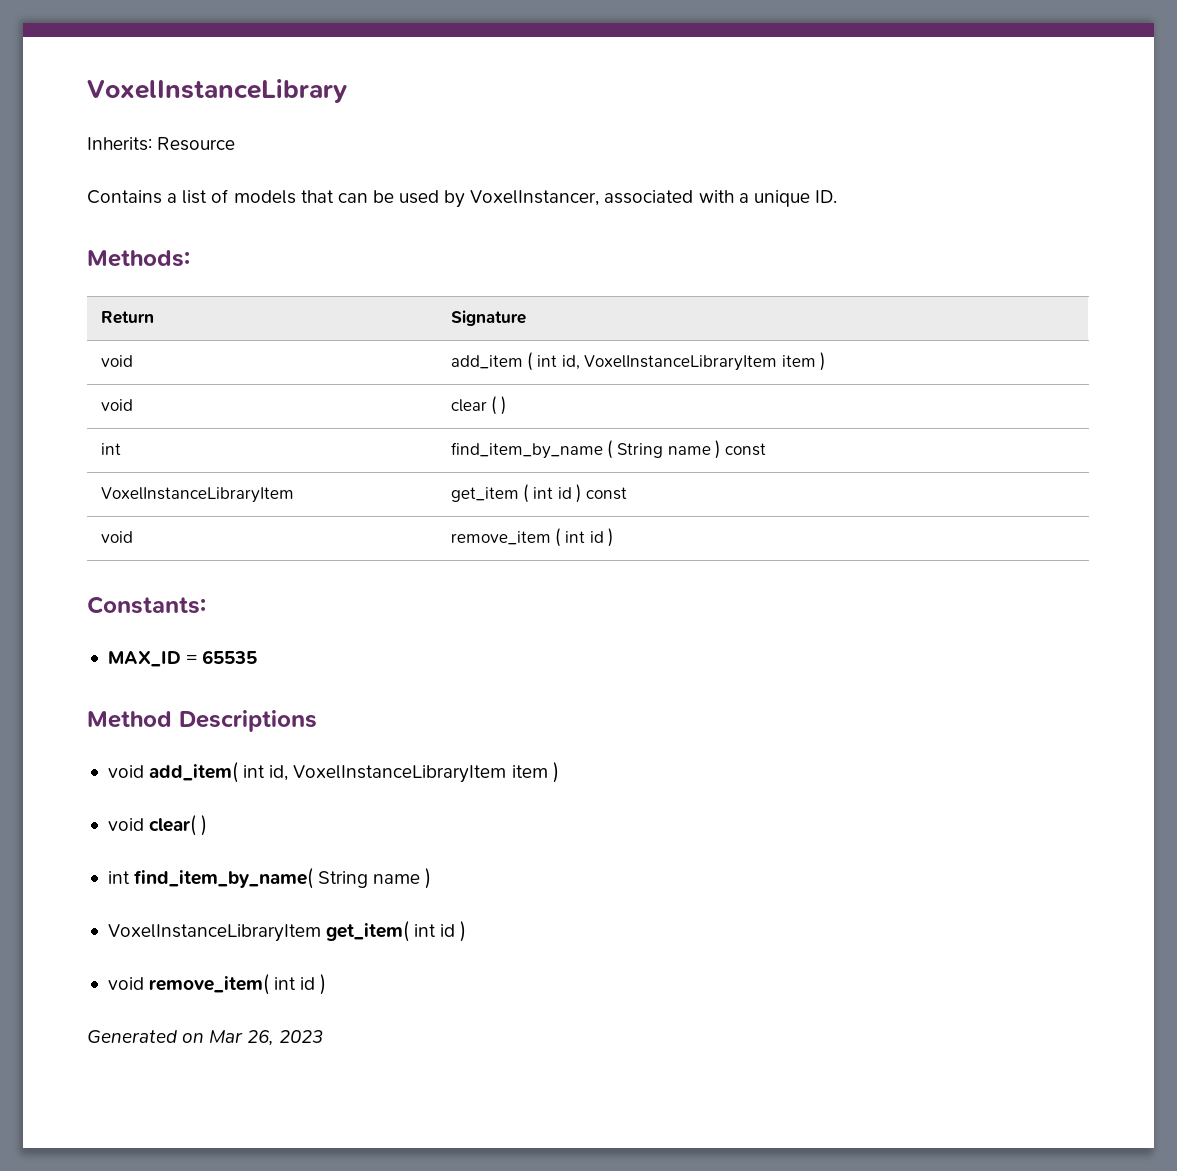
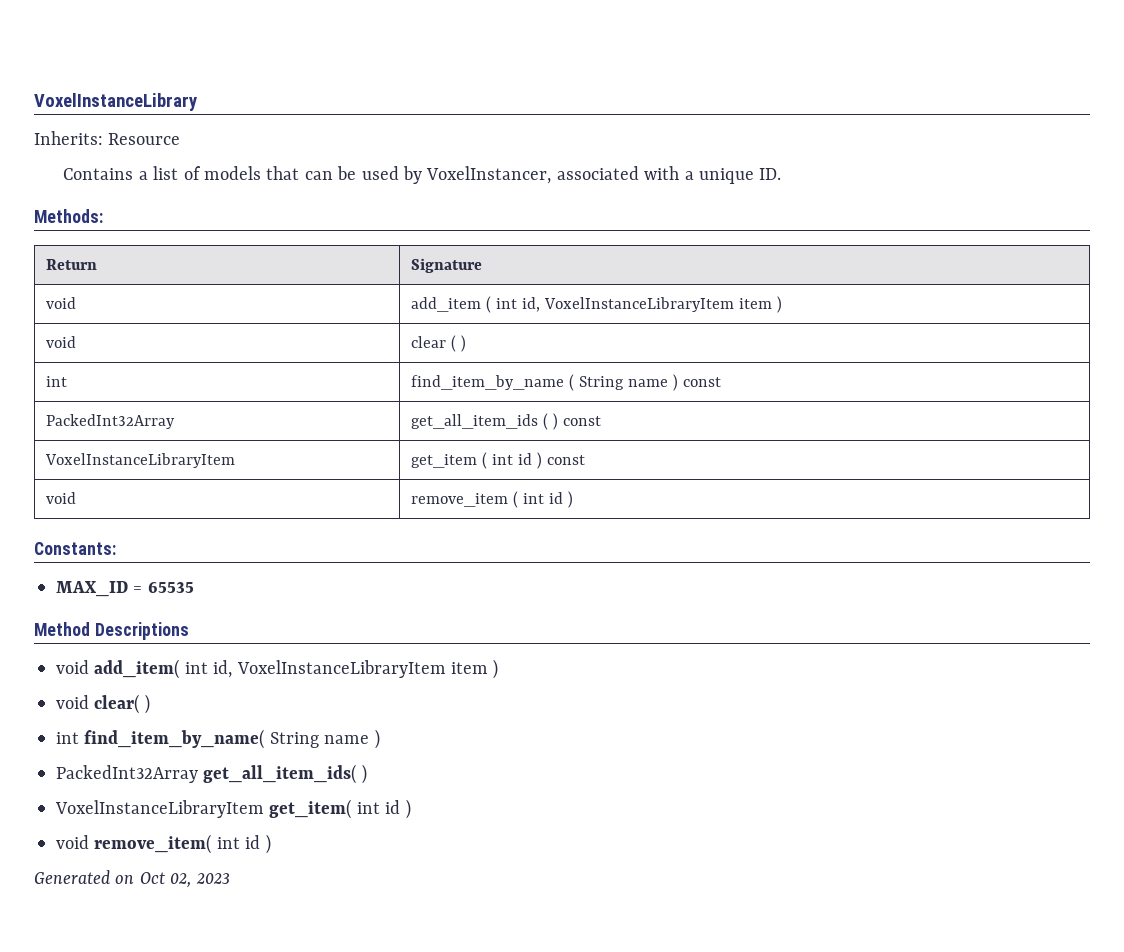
(766, 449) none -> [46,414,176,429] [411,413,601,430] // PackedInt32Array | get_all_item_ids ( ) const
(432, 878) none -> [56,764,367,784] // PackedInt32Array get_all_item_ids( )
[209,1030,274,1046] Mar 26, -> [139,872,192,888] Oct 02,

